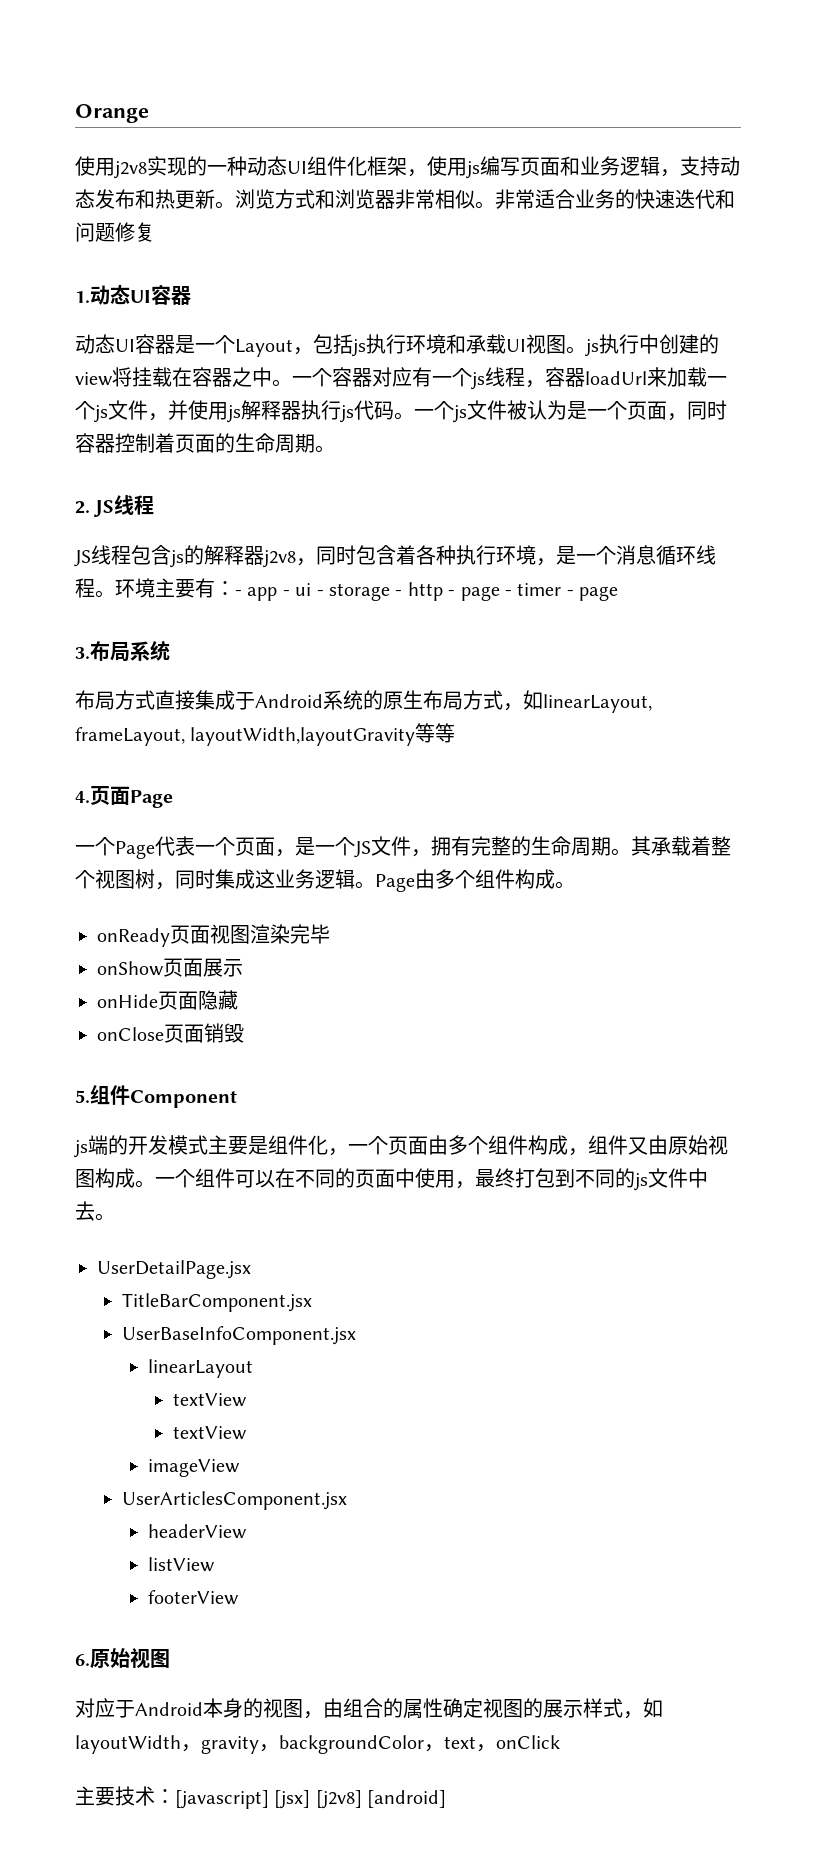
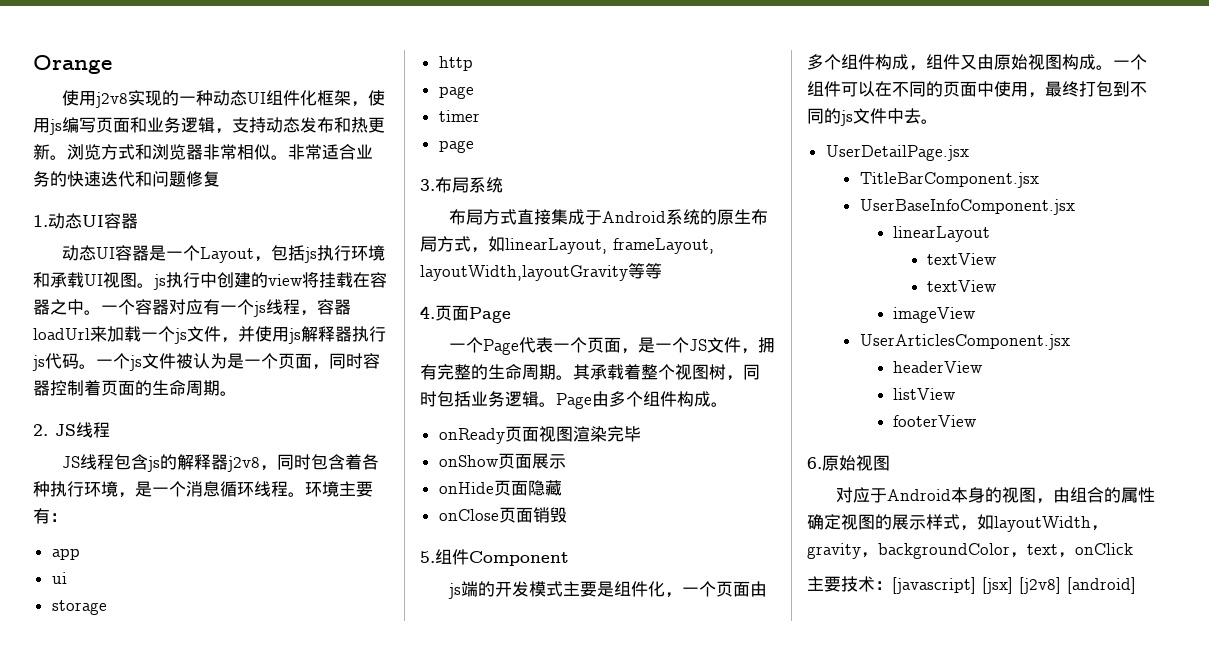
[235,590,242,596] - -> (67, 517) //
[282,590,290,596] - -> (80, 554) //
[316,590,324,596] - -> (67, 578) //
[395,590,403,596] - -> (107, 607) //
[448,586,512,601] - page - -> [438,86,474,99] // page //
[566,590,574,596] - -> (480, 116) //
[215,869,275,889] 集成这 -> [437,391,471,407] 包括

